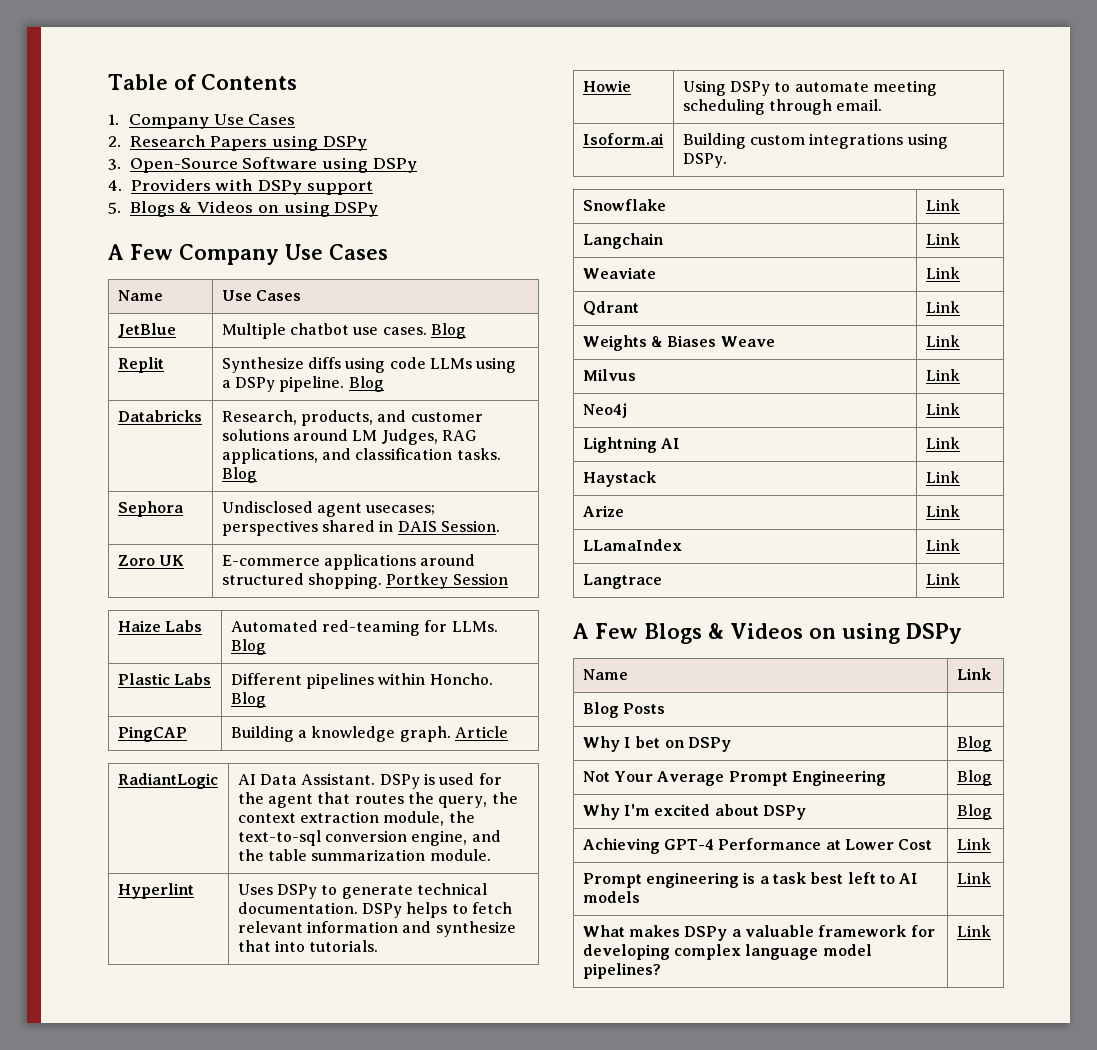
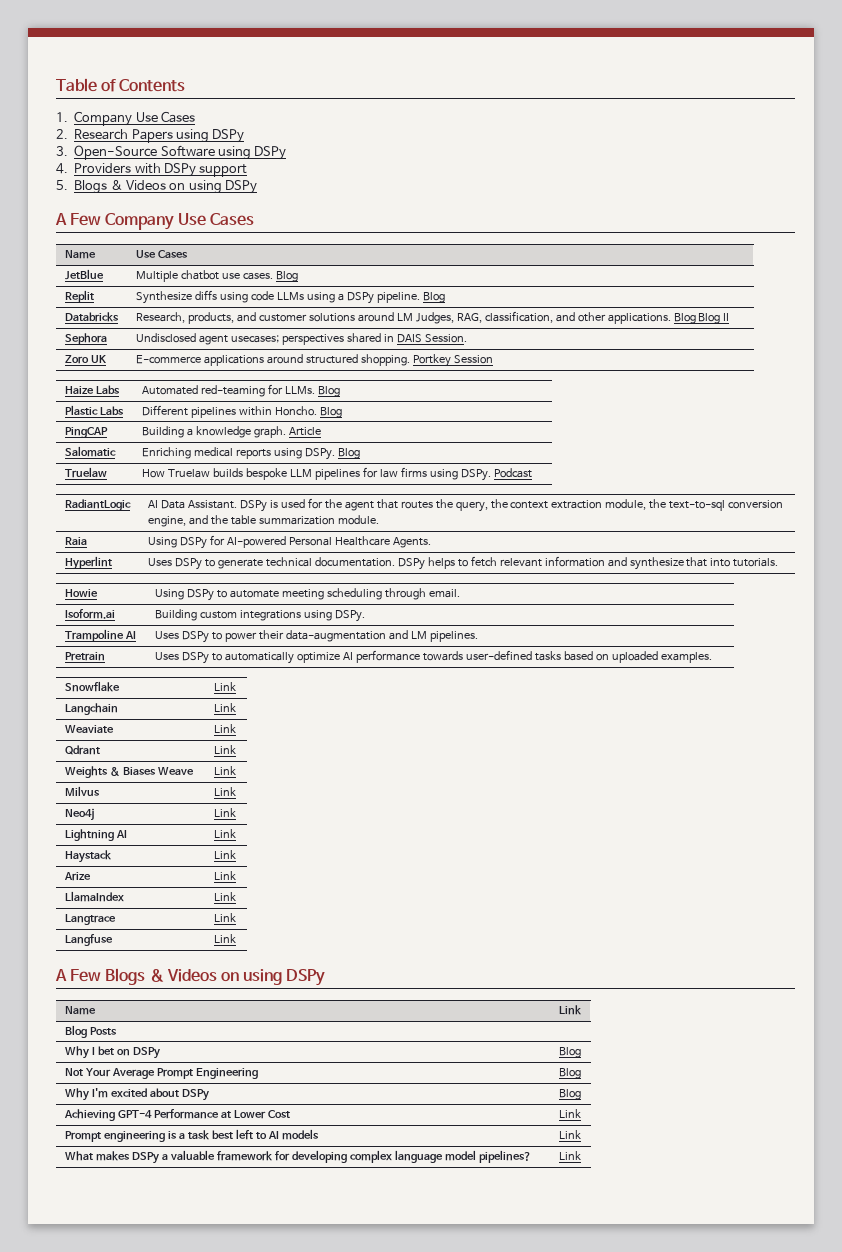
[441,430,477,441] [221,448,501,464] [221,467,257,483] RAG applications, and classification tasks. Blog -> [456,311,730,324] RAG, classification, and other applications. Blog Blog II
(508, 732) none -> [64,446,116,457] [141,447,360,460] [64,467,107,478] [141,467,532,481] // Salomatic | Enriching medical reports using DSPy. Blog // Truelaw | How Truelaw builds bespoke LLM pipelines for law firms using DSPy. Podcast
(491, 855) none -> [64,537,87,545] [147,535,431,549] // Raia | Using DSPy for AI-powered Personal Healthcare Agents.
(727, 160) none -> [64,629,136,642] [154,630,478,643] [64,652,105,661] [154,650,712,664] // Trampoline AI | Uses DSPy to power their data-augmentation and LM pipelines. // Pretrain | Uses DSPy to automatically optimize AI performance towards user-defined tasks based on uploaded examples.
[582,539,682,551] LLamaIndex -> [64,891,124,902] LlamaIndex
(960, 579) none -> [64,934,113,946] [213,934,236,943] // Langfuse | Link

